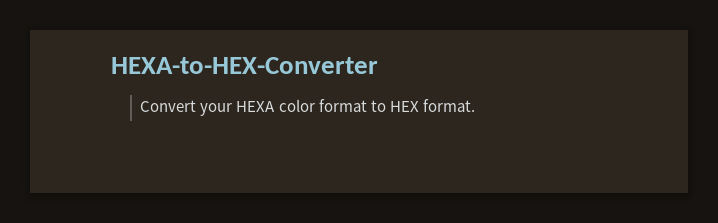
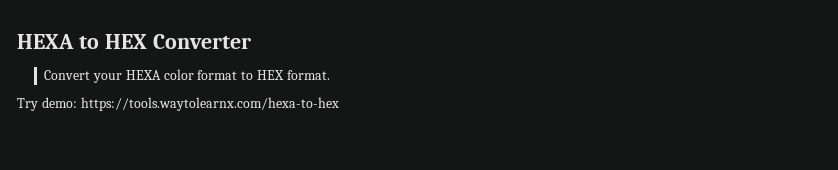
[111,57,378,74] HEXA-to-HEX-Converter -> [17,34,251,49] HEXA to HEX Converter
(475, 105) none -> [17,97,339,111] // Try demo: https://tools.waytolearnx.com/hexa-to-hex

